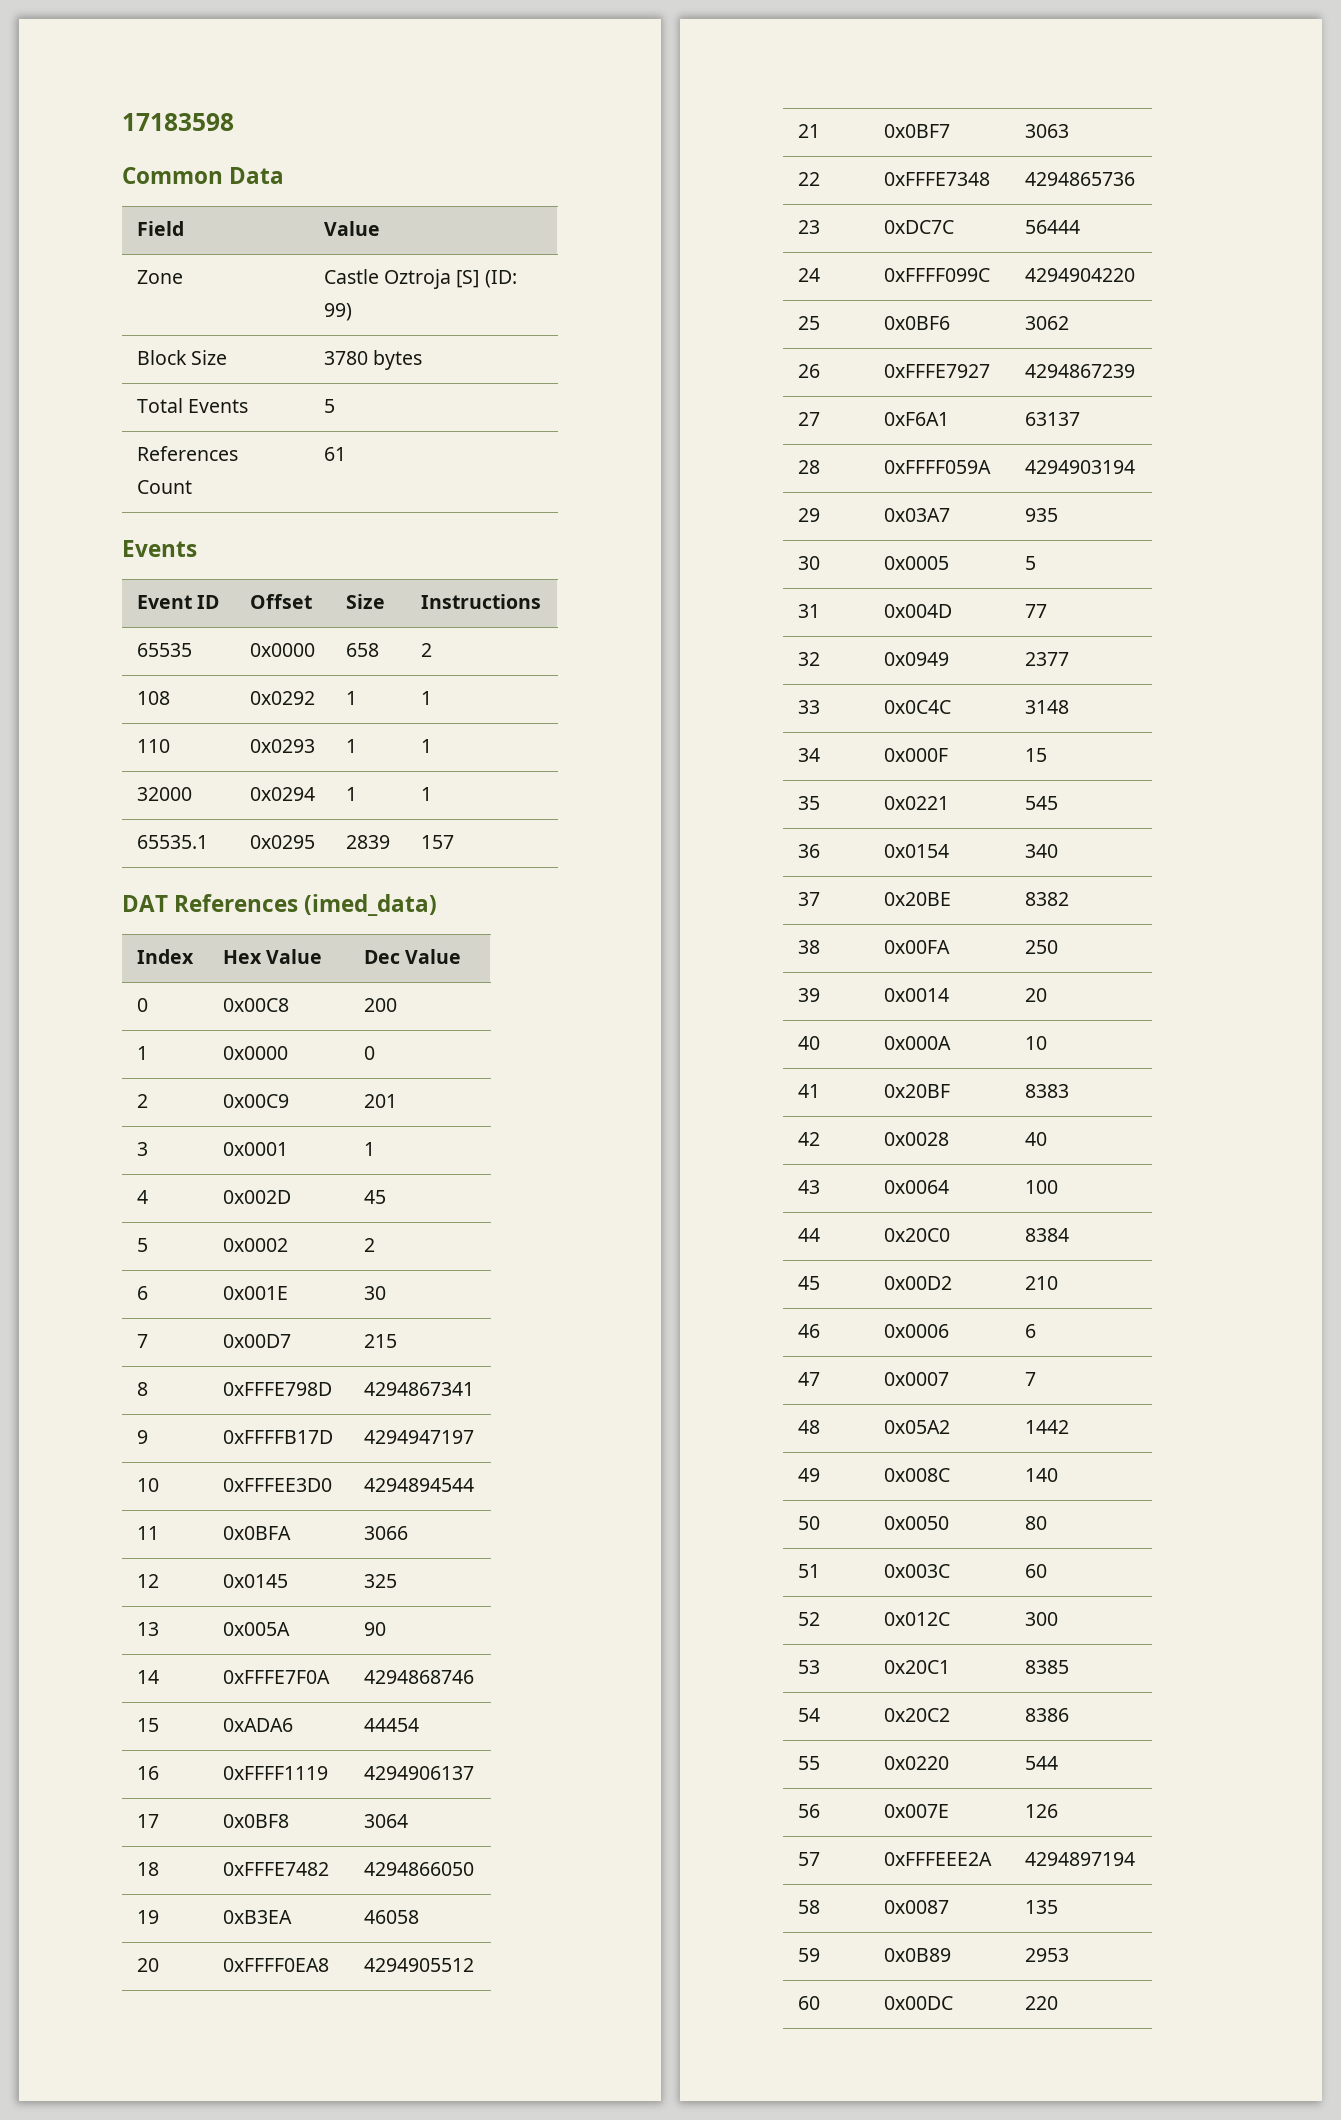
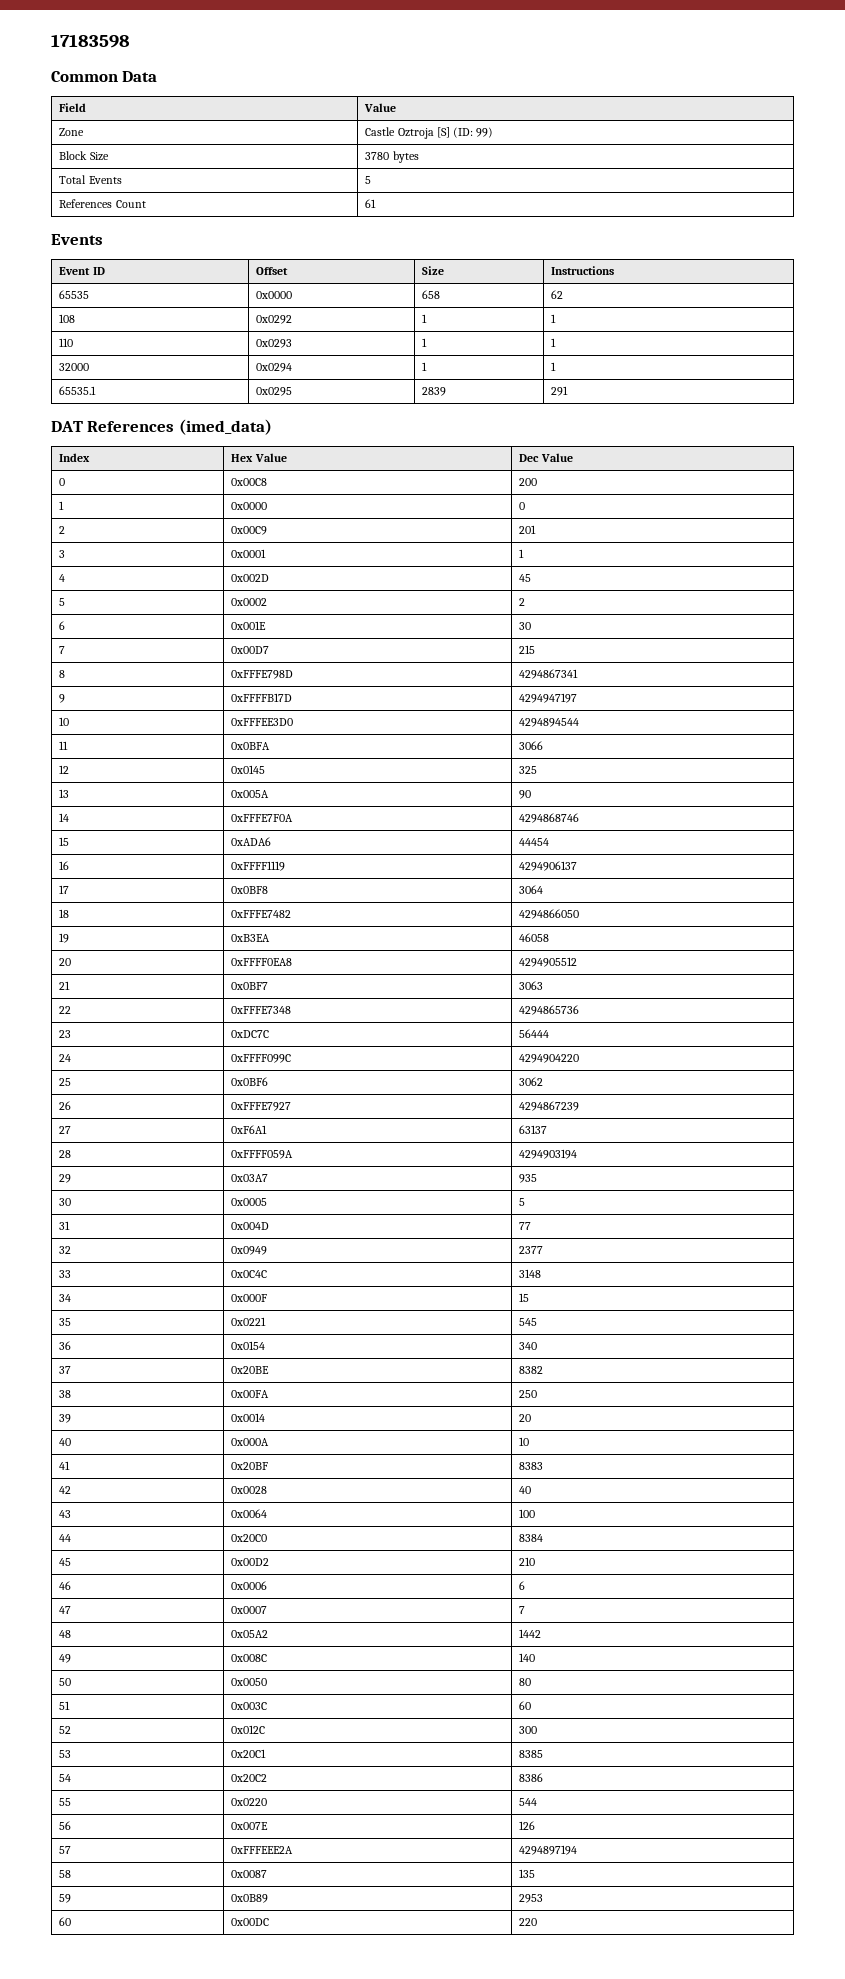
[420,643,432,657] 2 -> [551,290,564,299] 62
[420,835,454,849] 157 -> [551,386,569,396] 291

